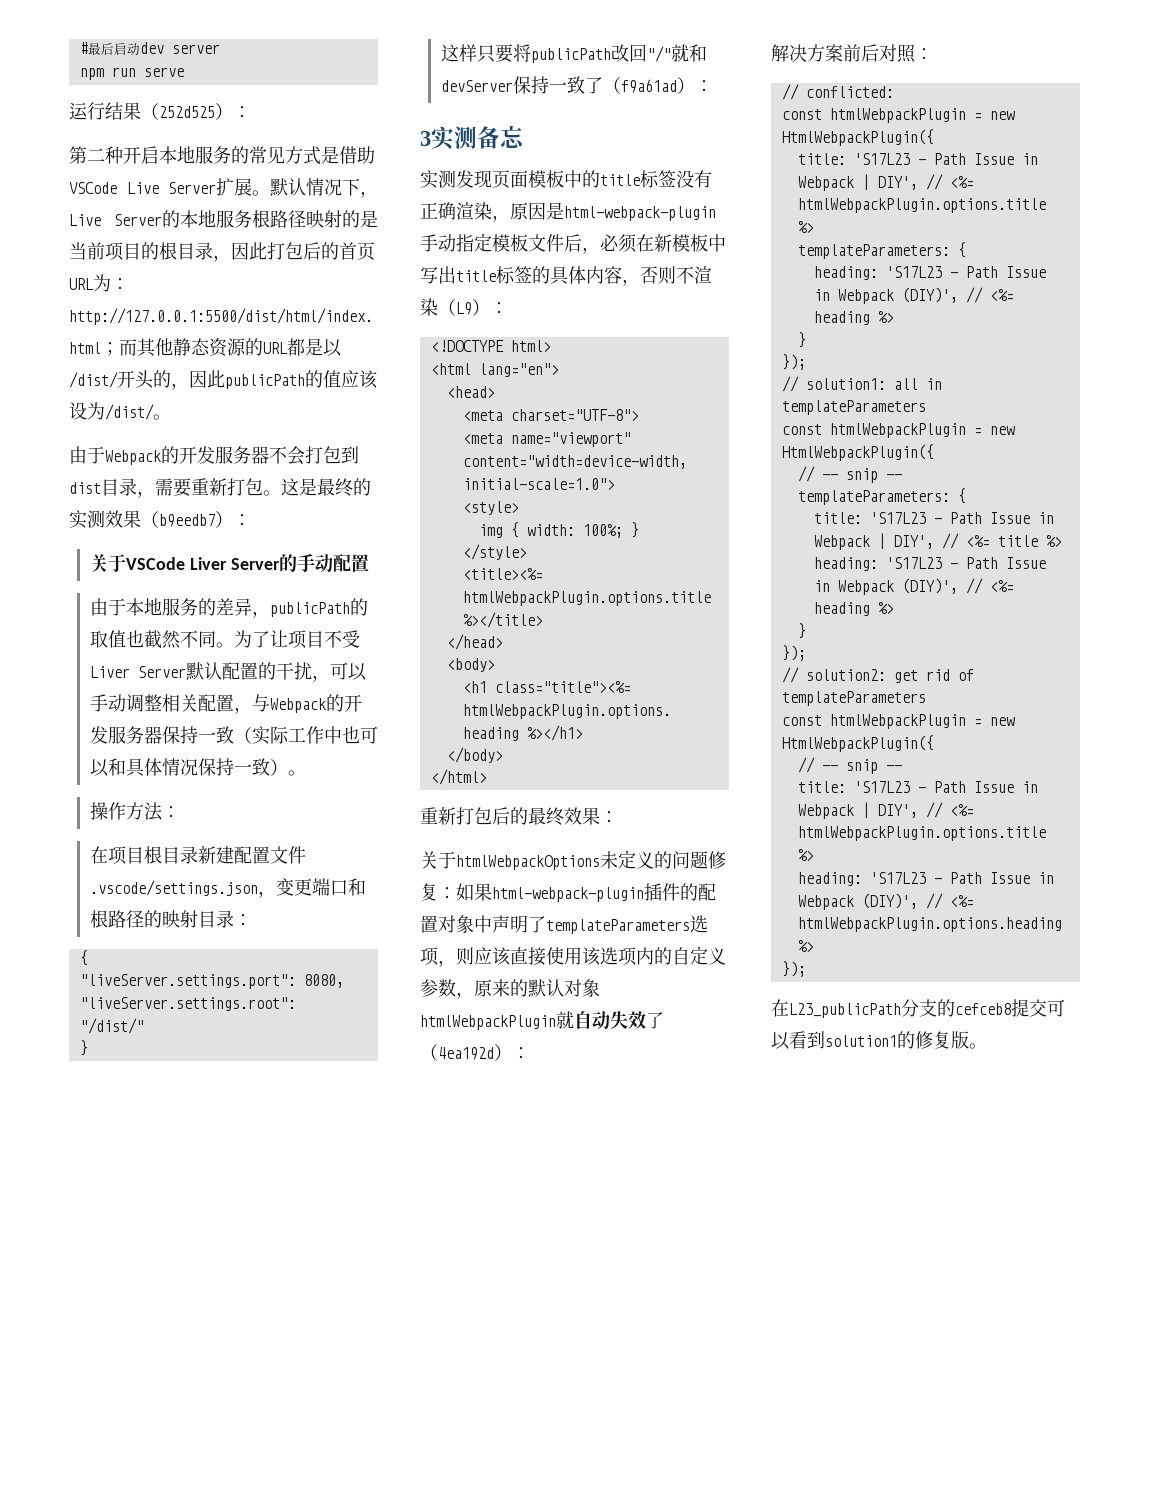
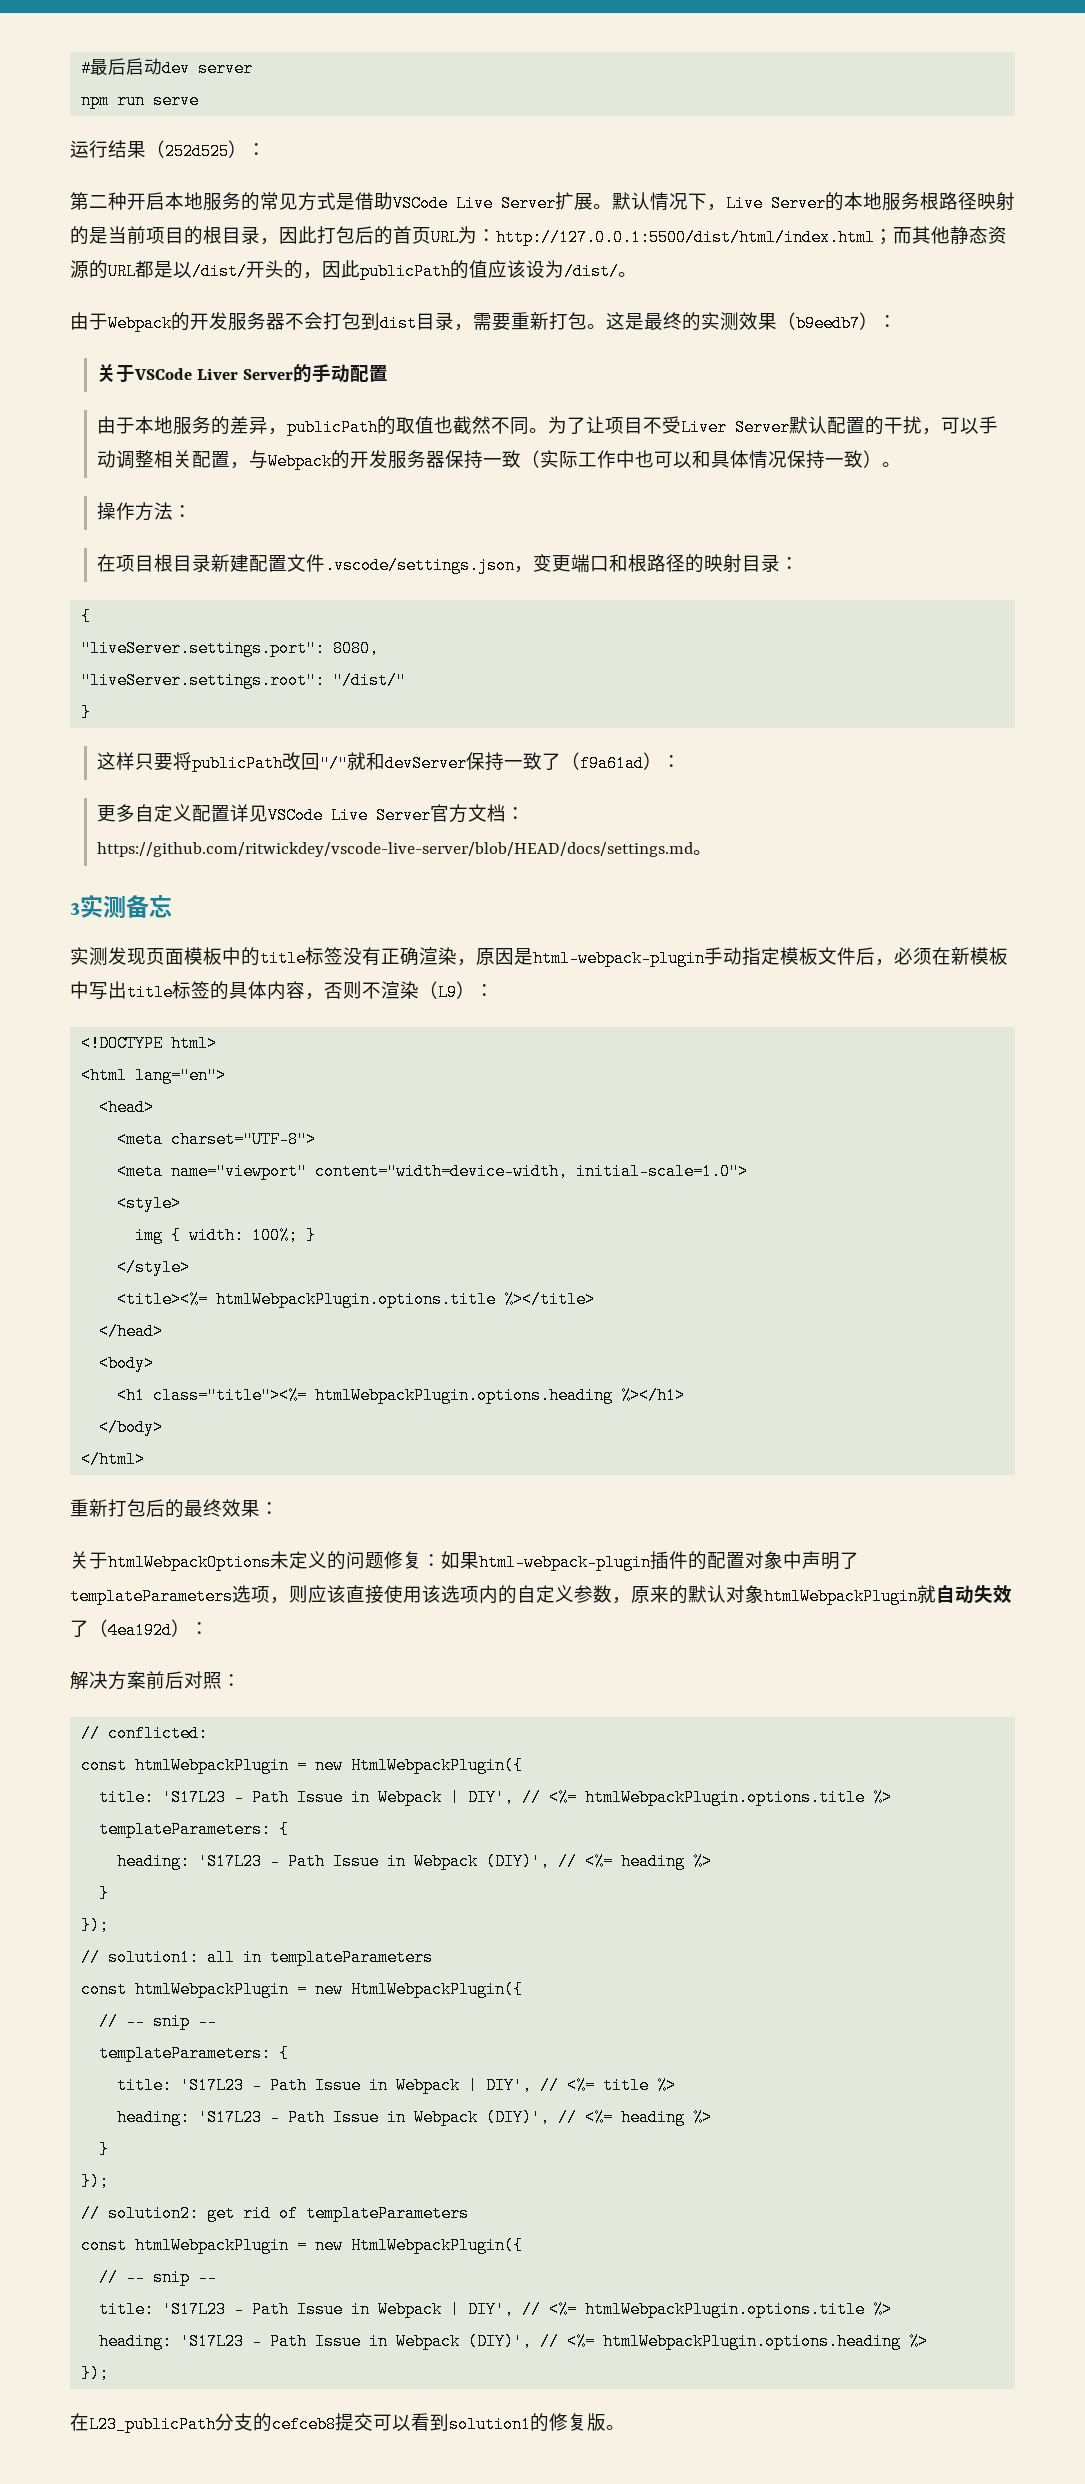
(713, 86) none -> [97,804,526,824] [97,842,713,857] // 更多自定义配置详见VSCode Live Server官方文档：https://github.com/ritwickdey/vscode-live-server/blob/HEAD/docs/settings.md。

